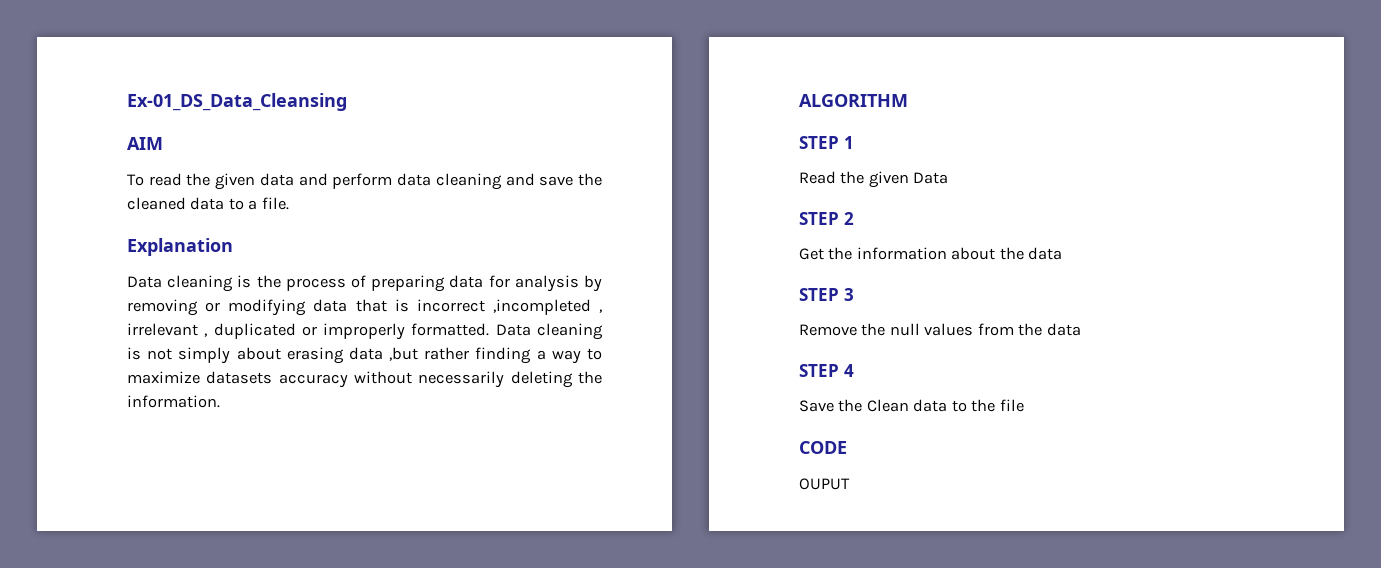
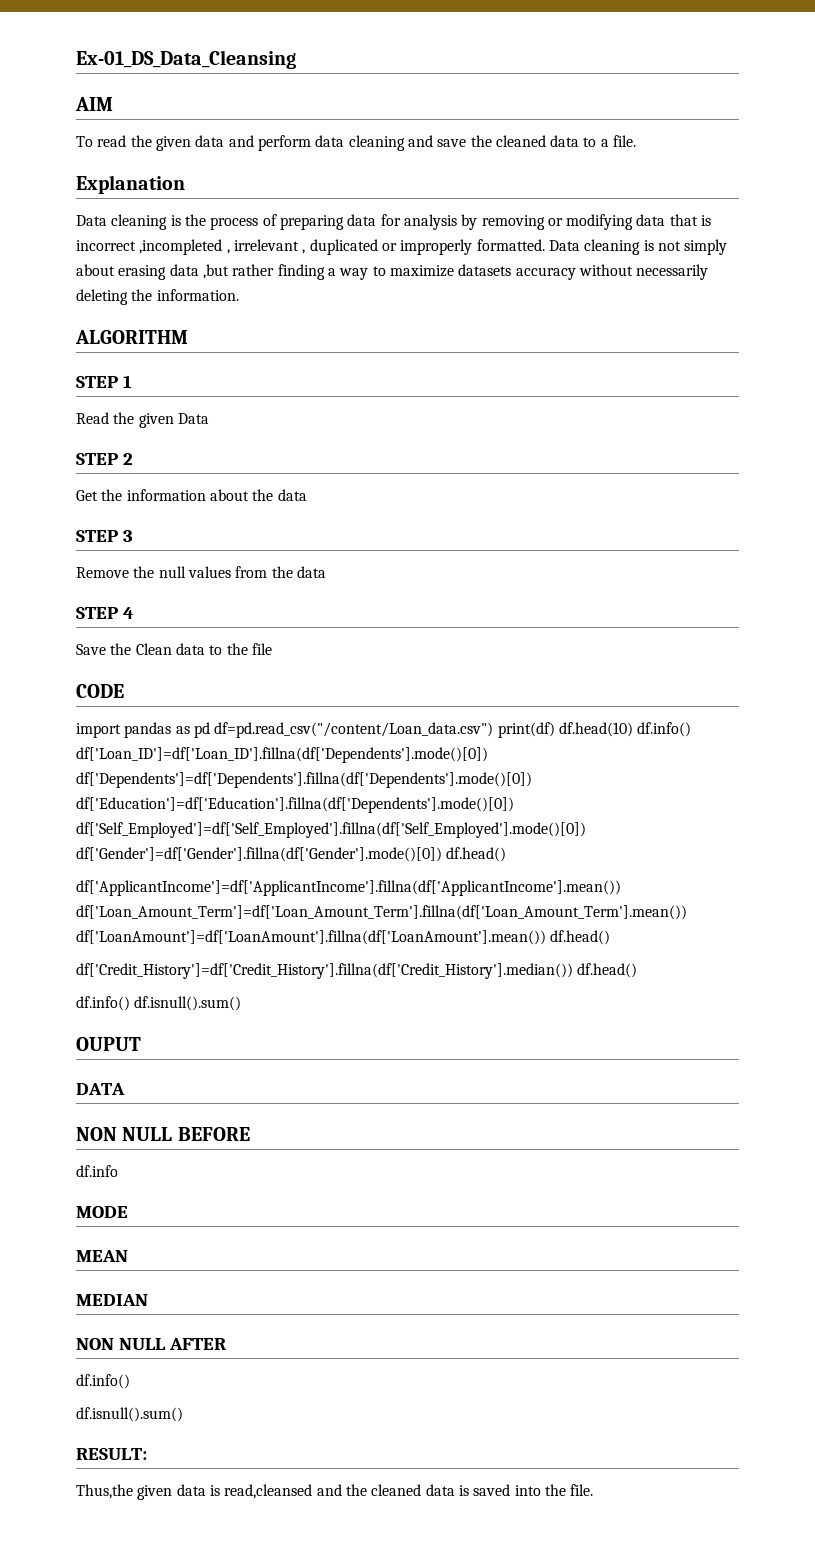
[799,478,850,490] OUPUT -> [76,722,692,738] [76,747,488,763] [76,772,532,788] [76,797,514,813] [76,822,586,838] [76,847,507,862] [76,880,621,896] [76,905,687,920] [76,930,611,945] [76,963,638,979] [76,996,242,1011] [76,1037,141,1051] [76,1083,125,1095] [76,1127,250,1141] [76,1165,118,1177] [76,1206,128,1218] [76,1250,128,1262] [76,1294,148,1306] [76,1338,226,1350] [76,1374,130,1389] [76,1407,183,1422] [76,1448,147,1460] [76,1484,594,1500] import pandas as pd df=pd.read_csv("/content/Loan_data.csv") print(df) df.head(10) df.info() df['Loan_ID']=df['Loan_ID'].fillna(df['Dependents'].mode()[0]) df['Dependents']=df['Dependents'].fillna(df['Dependents'].mode()[0]) df['Education']=df['Education'].fillna(df['Dependents'].mode()[0]) df['Self_Employed']=df['Self_Employed'].fillna(df['Self_Employed'].mode()[0]) df['Gender']=df['Gender'].fillna(df['Gender'].mode()[0]) df.head() // df['ApplicantIncome']=df['ApplicantIncome'].fillna(df['ApplicantIncome'].mean()) df['Loan_Amount_Term']=df['Loan_Amount_Term'].fillna(df['Loan_Amount_Term'].mean()) df['LoanAmount']=df['LoanAmount'].fillna(df['LoanAmount'].mean()) df.head() // df['Credit_History']=df['Credit_History'].fillna(df['Credit_History'].median()) df.head() // df.info() df.isnull().sum() // OUPUT // DATA // NON NULL BEFORE // df.info // MODE // MEAN // MEDIAN // NON NULL AFTER // df.info() // df.isnull().sum() // RESULT: // Thus,the given data is read,cleansed and the cleaned data is saved into the file.

